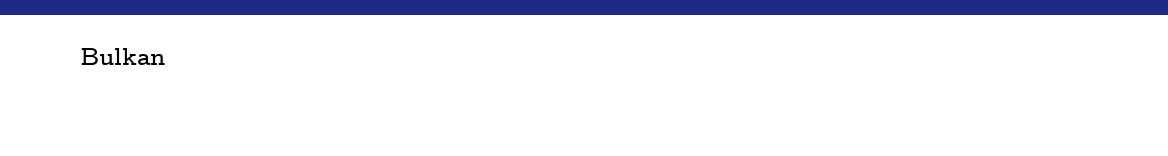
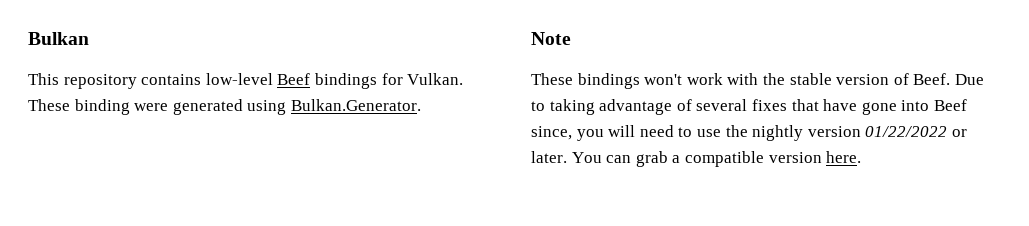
(165, 56) none -> [28,73,464,89] [28,99,421,115] [531,32,571,45] [531,73,984,89] [531,99,967,115] [531,125,967,141] [531,151,862,167] // This repository contains low-level Beef bindings for Vulkan. These binding were generated using Bulkan.Generator. // Note // These bindings won't work with the stable version of Beef. Due to taking advantage of several fixes that have gone into Beef since, you will need to use the nightly version 01/22/2022 or later. You can grab a compatible version here.

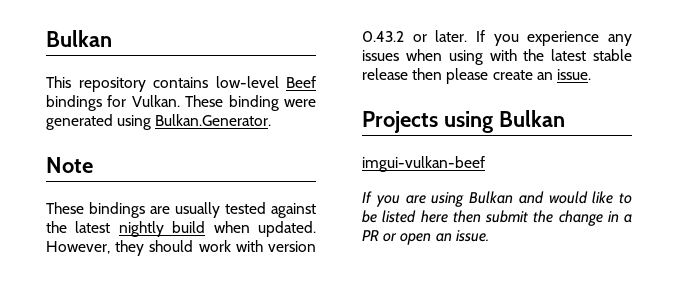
[644,73,984,85] [531,99,967,115] [531,125,967,141] [531,151,862,167] won't work with the stable version of Beef. Due to taking advantage of several fixes that have gone into Beef since, you will need to use the nightly version 01/22/2022 or later. You can grab a compatible version here. -> [150,202,316,218] [46,221,316,237] [46,240,316,256] [362,30,632,46] [362,49,632,65] [362,68,591,84] [362,110,565,133] [362,156,485,172] [362,191,632,207] [362,210,632,226] [362,230,489,245] are usually tested against the latest nightly build when updated. However, they should work with version 0.43.2 or later. If you experience any issues when using with the latest stable release then please create an issue. // Projects using Bulkan // imgui-vulkan-beef // If you are using Bulkan and would like to be listed here then submit the change in a PR or open an issue.

